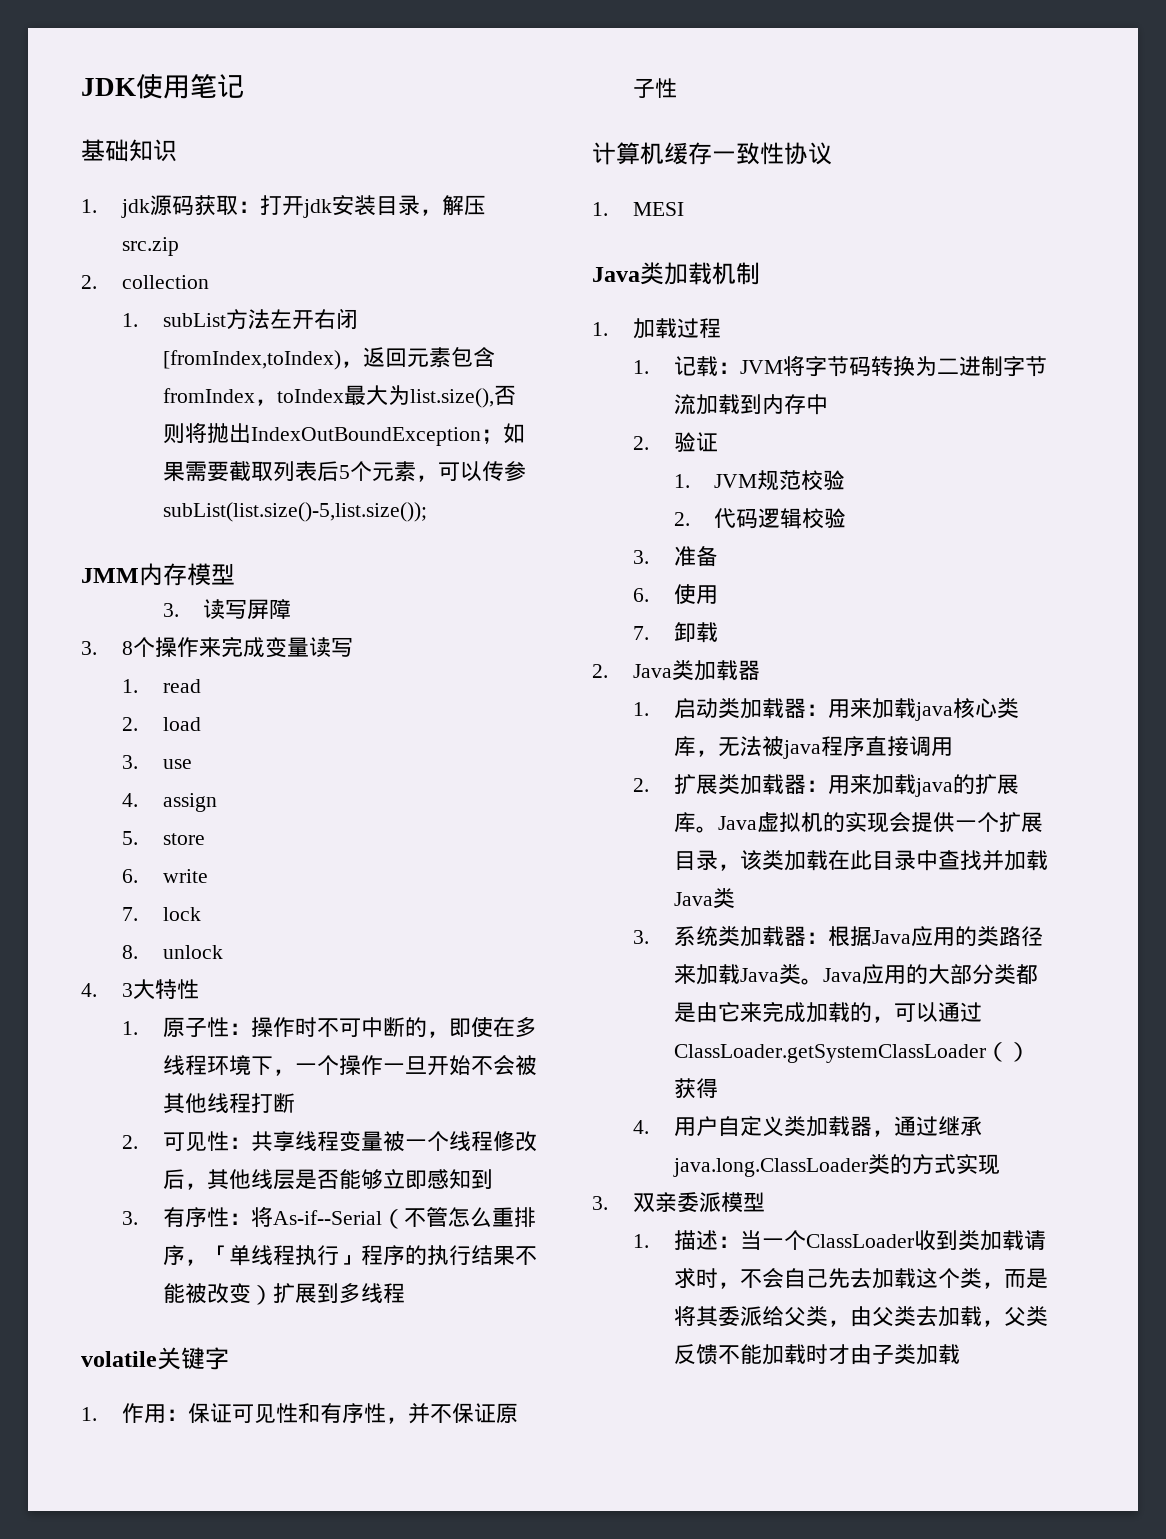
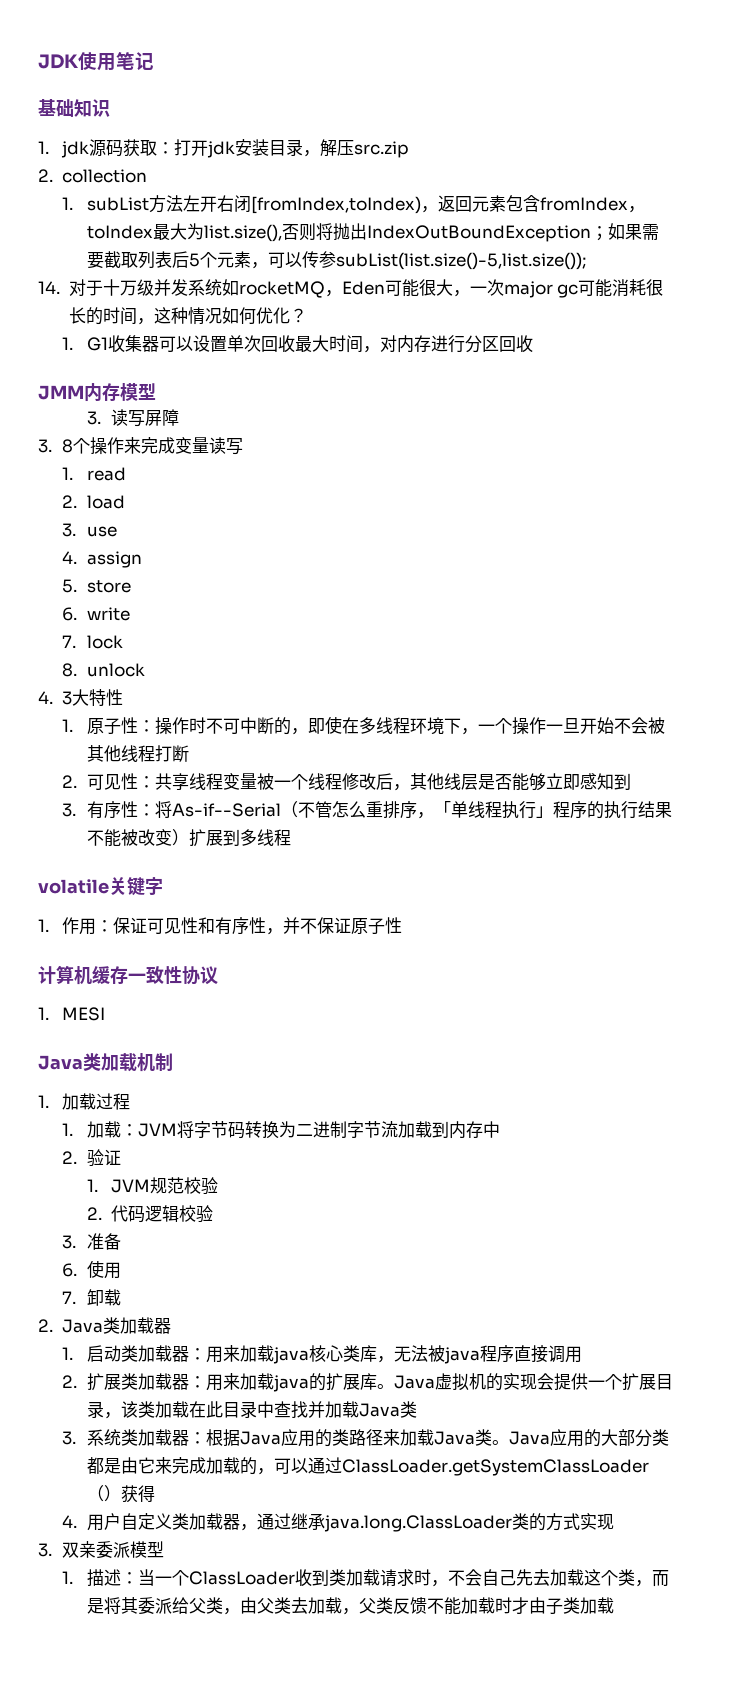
(427, 512) none -> [38,279,664,298] [68,307,307,325] [62,335,533,353] // 14.对于十万级并发系统如rocketMQ，Eden可能很大，一次major gc可能消耗很长的时间，这种情况如何优化？ // 1. G1收集器可以设置单次回收最大时间，对内存进行分区回收
[673,356,696,376] 记 -> [86,1121,104,1138] 加

